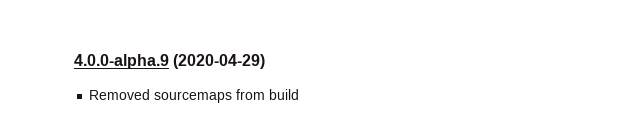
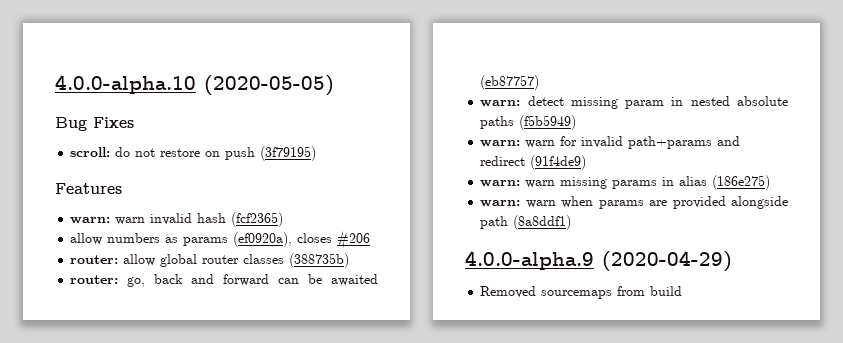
(74, 61) none -> [55,75,334,96] [55,117,134,131] [70,146,317,161] [55,183,122,194] [70,212,284,227] [70,231,371,249] [70,253,350,268] [70,274,379,287] [480,75,540,90] [480,96,788,109] [480,115,577,130] [480,136,741,149] [480,155,587,170] [480,175,771,190] [480,196,788,209] [480,215,572,230] 4.0.0-alpha.10 (2020-05-05) // Bug Fixes // scroll: do not restore on push (3f79195) // Features // warn: warn invalid hash (fcf2365) // allow numbers as params (ef0920a), closes #206 // router: allow global router classes (388735b) // router: go, back and forward can be awaited (eb87757) // warn: detect missing param in nested absolute paths (f5b5949) // warn: warn for invalid path+params and redirect (91f4de9) // warn: warn missing params in alias (186e275) // warn: warn when params are provided alongside path (8a8ddf1) //

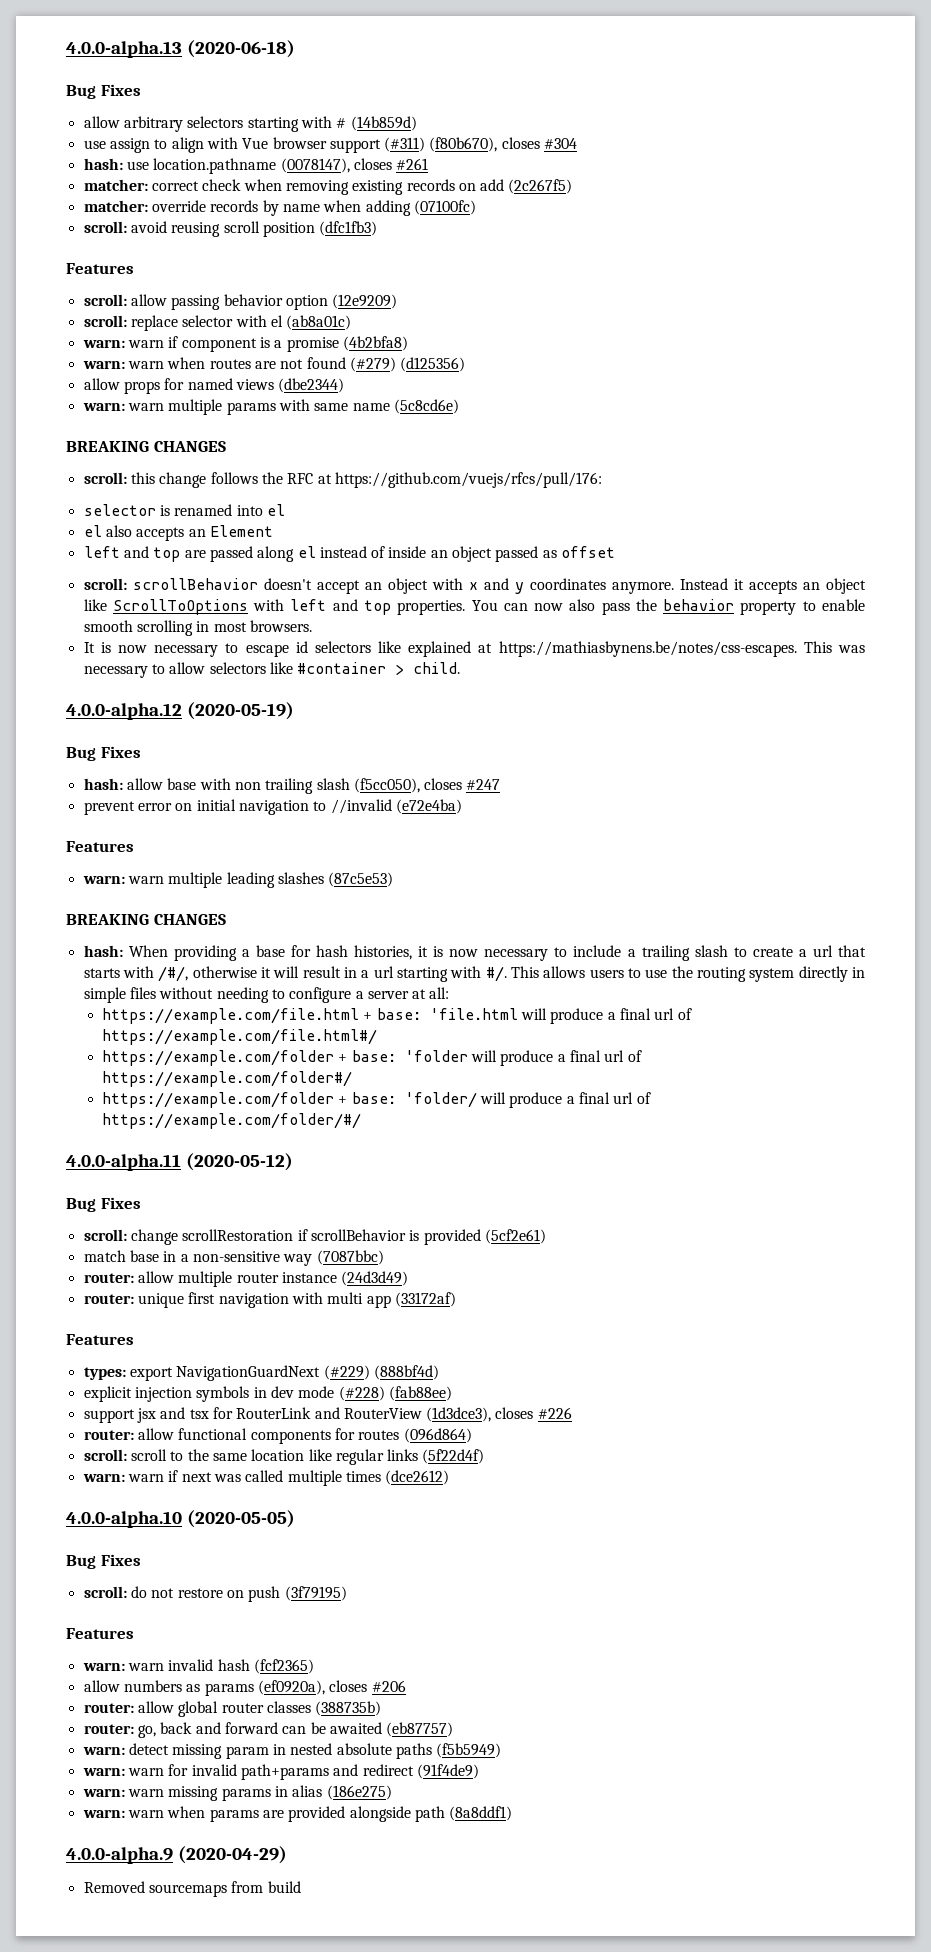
(55, 84) none -> [66,40,295,58] [66,84,141,99] [83,116,417,132] [83,137,578,153] [83,158,429,174] [83,179,573,195] [83,200,476,216] [83,221,378,237] [66,263,134,274] [83,294,398,310] [83,315,352,331] [82,336,408,352] [82,357,466,372] [83,378,345,394] [82,399,459,415] [66,441,226,452] [83,472,602,488] [83,504,285,516] [83,525,273,541] [83,546,616,562] [83,578,866,594] [83,599,865,615] [83,620,312,636] [83,641,865,657] [83,662,461,678] [66,702,294,720] [66,746,141,761] [83,778,501,794] [83,799,462,815] [66,841,134,852] [82,872,394,888] [66,914,226,925] [83,945,867,961] [83,966,866,982] [83,987,450,1003] [102,1008,692,1024] [102,1029,378,1045] [102,1050,642,1066] [102,1071,353,1087] [102,1092,651,1108] [102,1113,362,1129] [66,1153,293,1171] [66,1197,141,1212] [83,1229,546,1245] [83,1250,384,1266] [83,1271,409,1287] [83,1292,456,1308] [66,1334,134,1345] [83,1365,439,1381] [83,1386,452,1402] [83,1407,572,1423] [83,1428,472,1444] [83,1449,485,1465] [82,1470,450,1486] 4.0.0-alpha.13 (2020-06-18) // Bug Fixes // allow arbitrary selectors starting with # (14b859d) // use assign to align with Vue browser support (#311) (f80b670), closes #304 // hash: use location.pathname (0078147), closes #261 // matcher: correct check when removing existing records on add (2c267f5) // matcher: override records by name when adding (07100fc) // scroll: avoid reusing scroll position (dfc1fb3) // Features // scroll: allow passing behavior option (12e9209) // scroll: replace selector with el (ab8a01c) // warn: warn if component is a promise (4b2bfa8) // warn: warn when routes are not found (#279) (d125356) // allow props for named views (dbe2344) // warn: warn multiple params with same name (5c8cd6e) // BREAKING CHANGES // scroll: this change follows the RFC at https://github.com/vuejs/rfcs/pull/176: // selector is renamed into el // el also accepts an Element // left and top are passed along el instead of inside an object passed as offset // scroll: scrollBehavior doesn't accept an object with x and y coordinates anymore. Instead it accepts an object like ScrollToOptions with left and top properties. You can now also pass the behavior property to enable smooth scrolling in most browsers. // It is now necessary to escape id selectors like explained at https://mathiasbynens.be/notes/css-escapes. This was necessary to allow selectors like #container > child. // 4.0.0-alpha.12 (2020-05-19) // Bug Fixes // hash: allow base with non trailing slash (f5cc050), closes #247 // prevent error on initial navigation to //invalid (e72e4ba) // Features // warn: warn multiple leading slashes (87c5e53) // BREAKING CHANGES // hash: When providing a base for hash histories, it is now necessary to include a trailing slash to create a url that starts with /#/, otherwise it will result in a url starting with #/. This allows users to use the routing system directly in simple files without needing to configure a server at all: // https://example.com/file.html + base: 'file.html will produce a final url of https://example.com/file.html#/ // https://example.com/folder + base: 'folder will produce a final url of https://example.com/folder#/ // https://example.com/folder + base: 'folder/ will produce a final url of https://example.com/folder/#/ // 4.0.0-alpha.11 (2020-05-12) // Bug Fixes // scroll: change scrollRestoration if scrollBehavior is provided (5cf2e61) // match base in a non-sensitive way (7087bbc) // router: allow multiple router instance (24d3d49) // router: unique first navigation with multi app (33172af) // Features // types: export NavigationGuardNext (#229) (888bf4d) // explicit injection symbols in dev mode (#228) (fab88ee) // support jsx and tsx for RouterLink and RouterView (1d3dce3), closes #226 // router: allow functional components for routes (096d864) // scroll: scroll to the same location like regular links (5f22d4f) // warn: warn if next was called multiple times (dce2612) //

